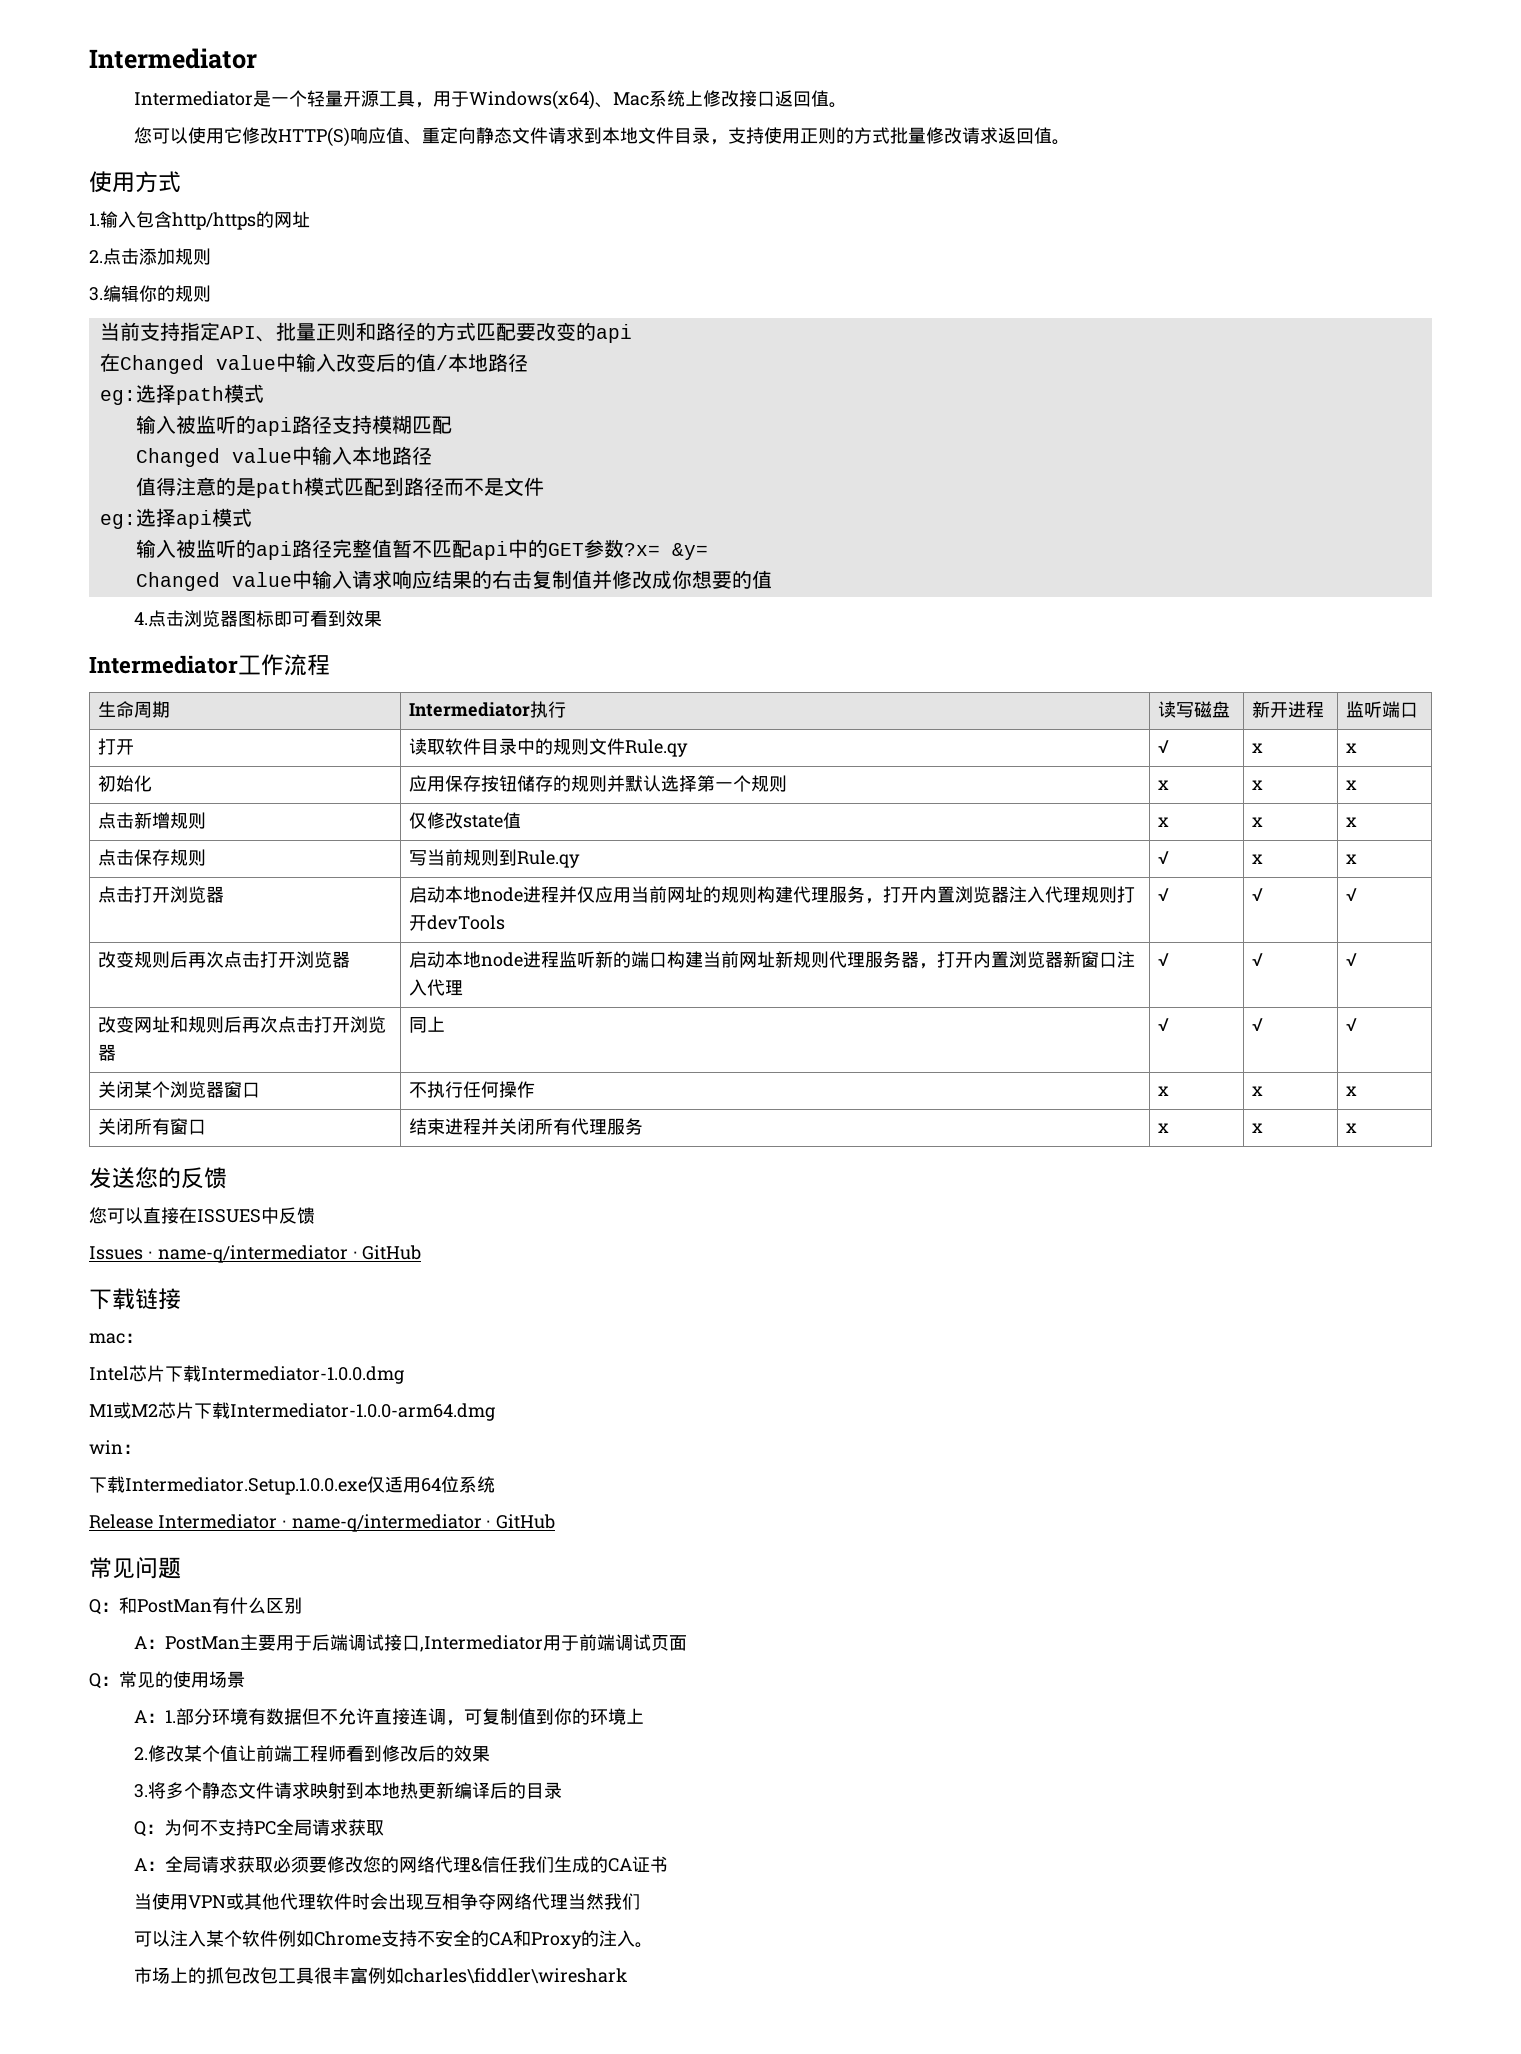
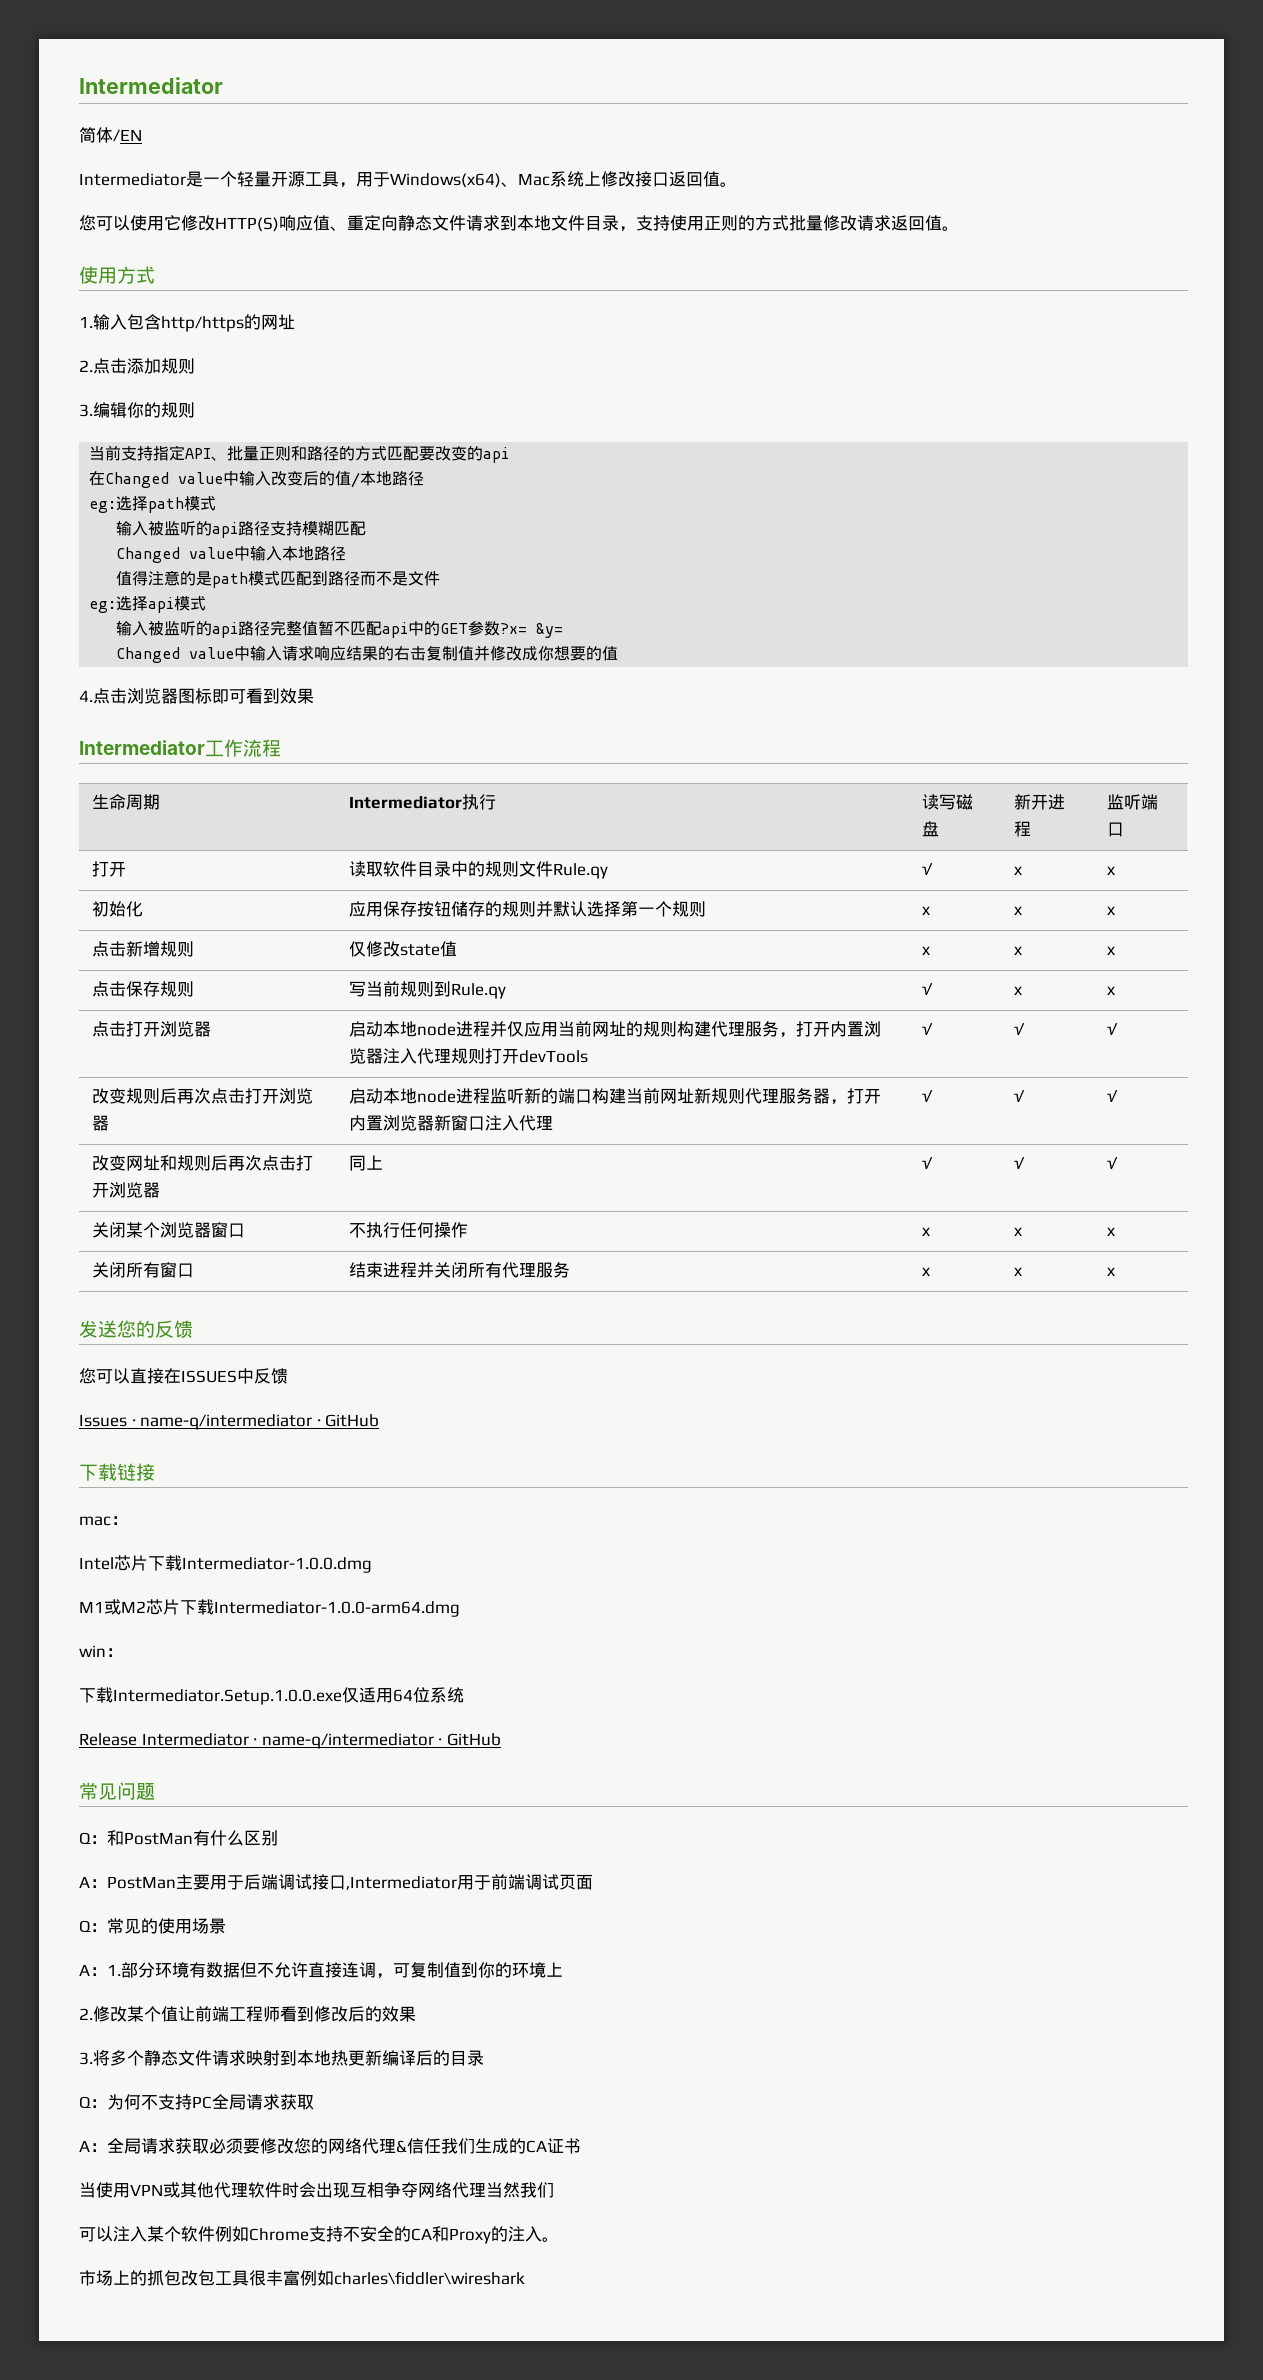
[89,48,257,69] Intermediator -> [79,77,223,94] [79,127,142,143] Intermediator // 简体/EN

